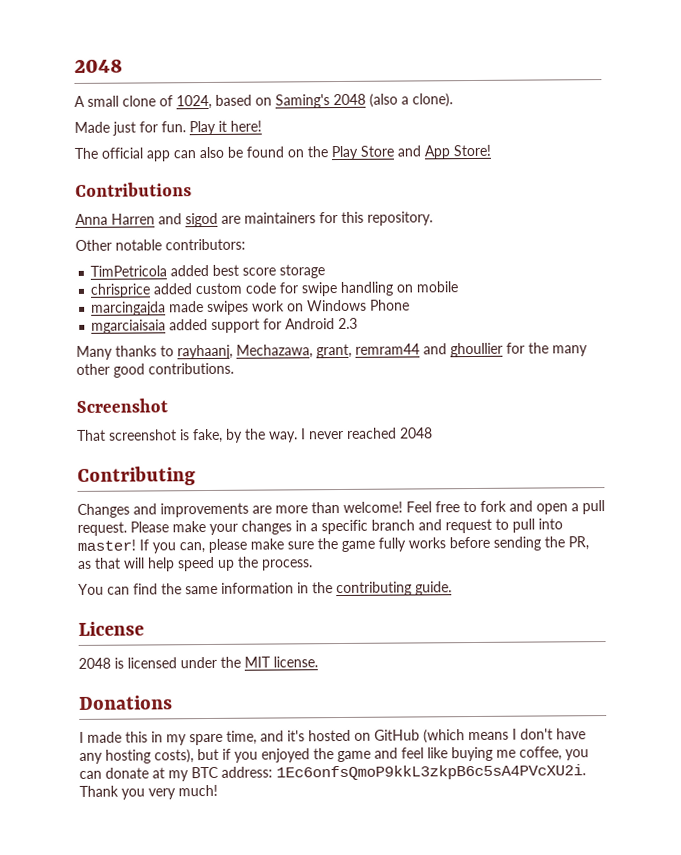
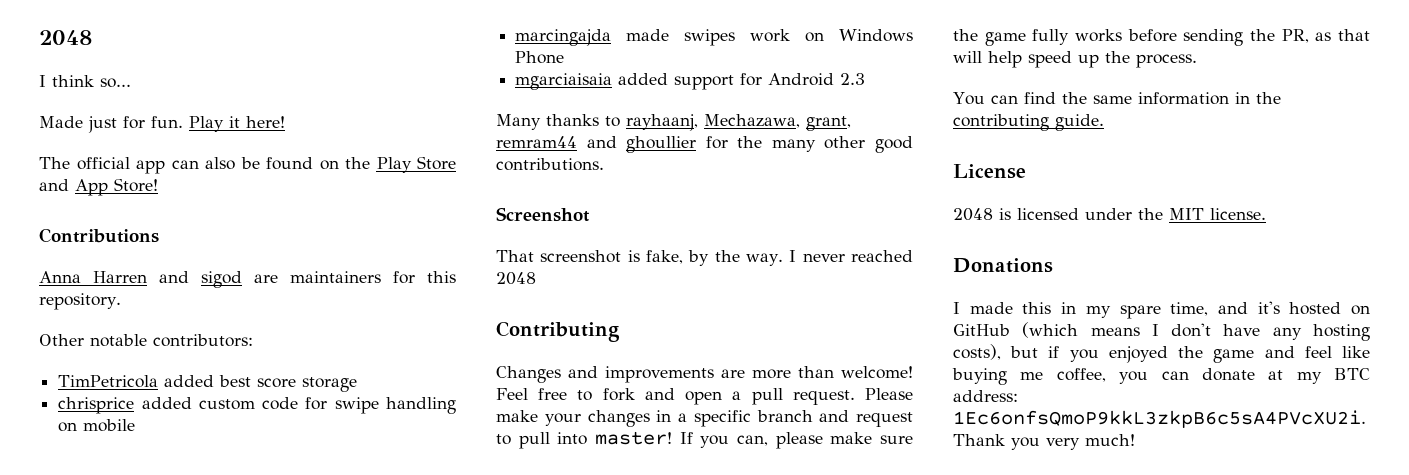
[74,58,123,73] [74,93,453,110] 2048 // A small clone of 1024, based on Saming's 2048 (also a clone). -> [39,30,92,45] [39,75,131,88] 2048 // I think so...

